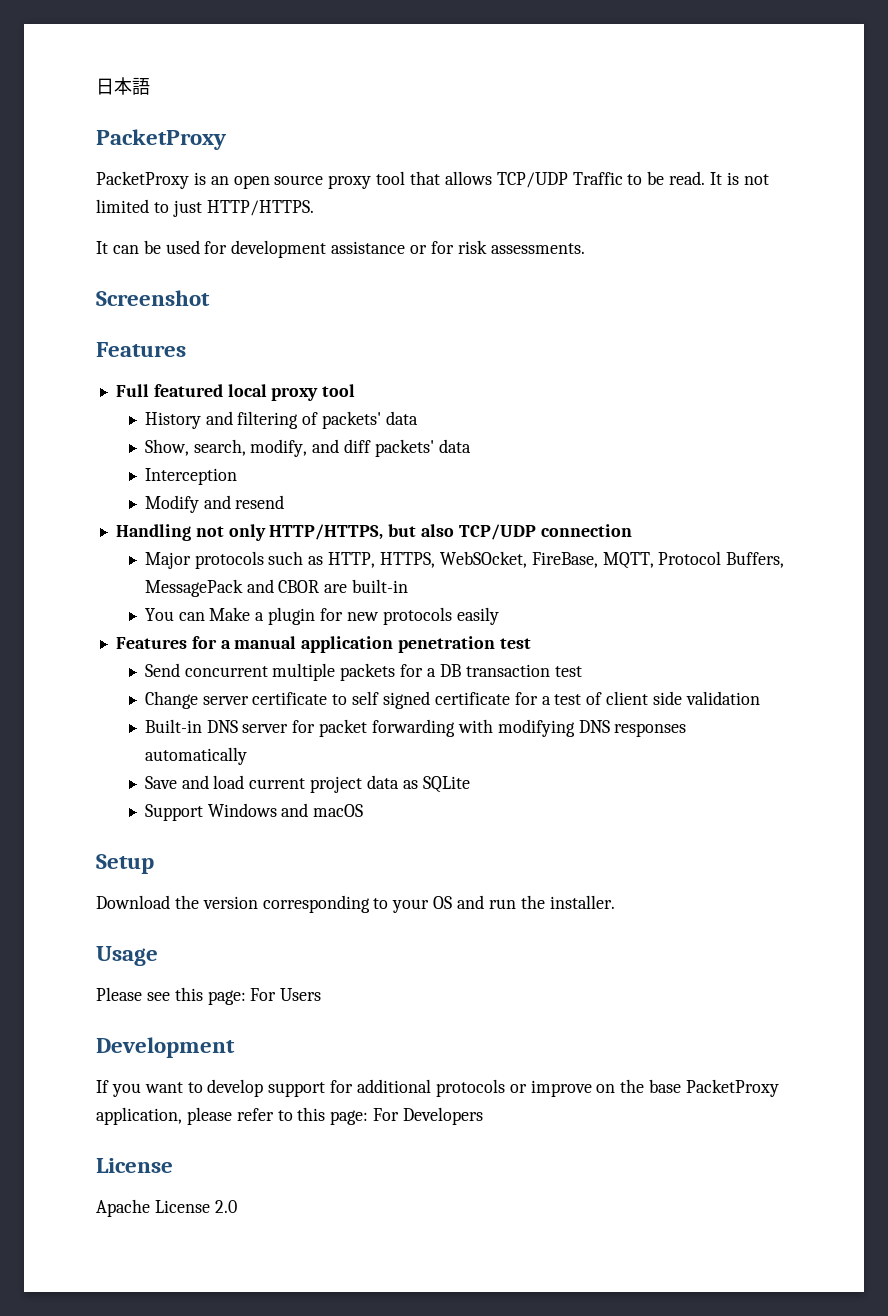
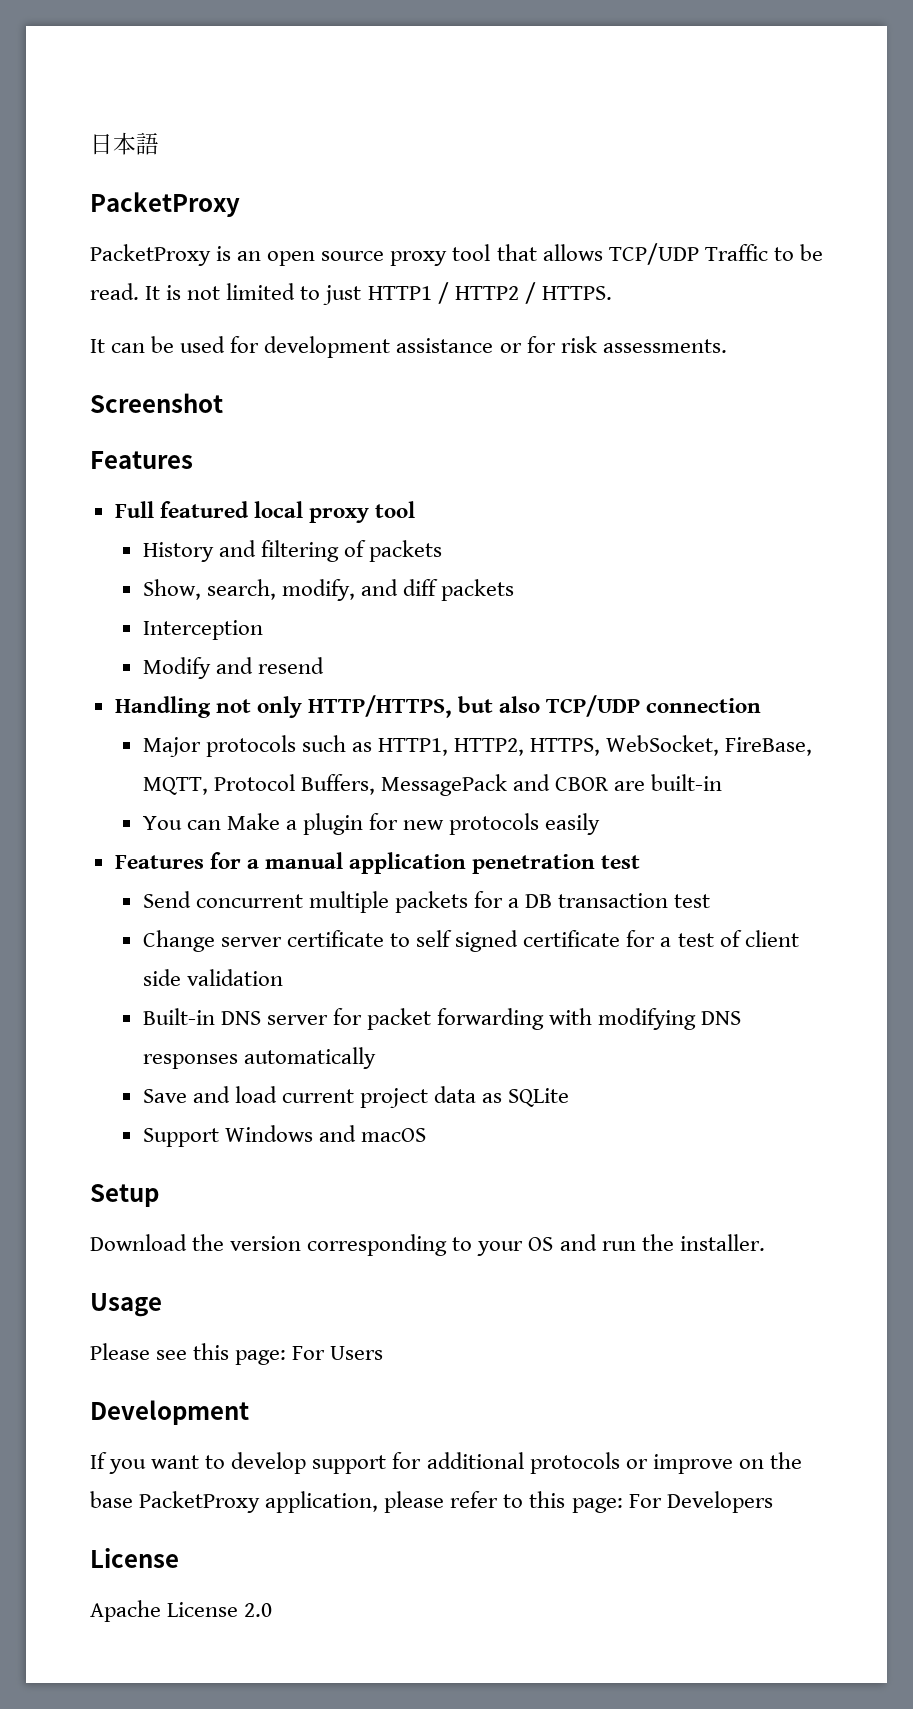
[206,200,314,216] HTTP/HTTPS. -> [367,282,612,304] HTTP1 / HTTP2 / HTTPS.
[322,411,419,429] packets' data -> [369,540,443,562] packets
[375,439,471,457] packets' data -> [441,579,515,601] packets
[328,551,527,568] HTTP, HTTPS, WebSOcket, -> [378,735,720,756] HTTP1, HTTP2, HTTPS, WebSocket,

